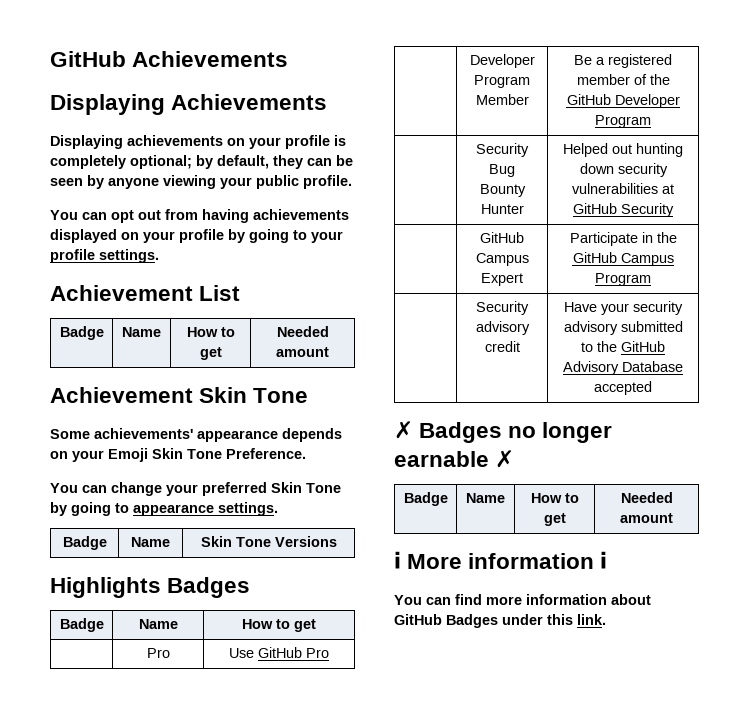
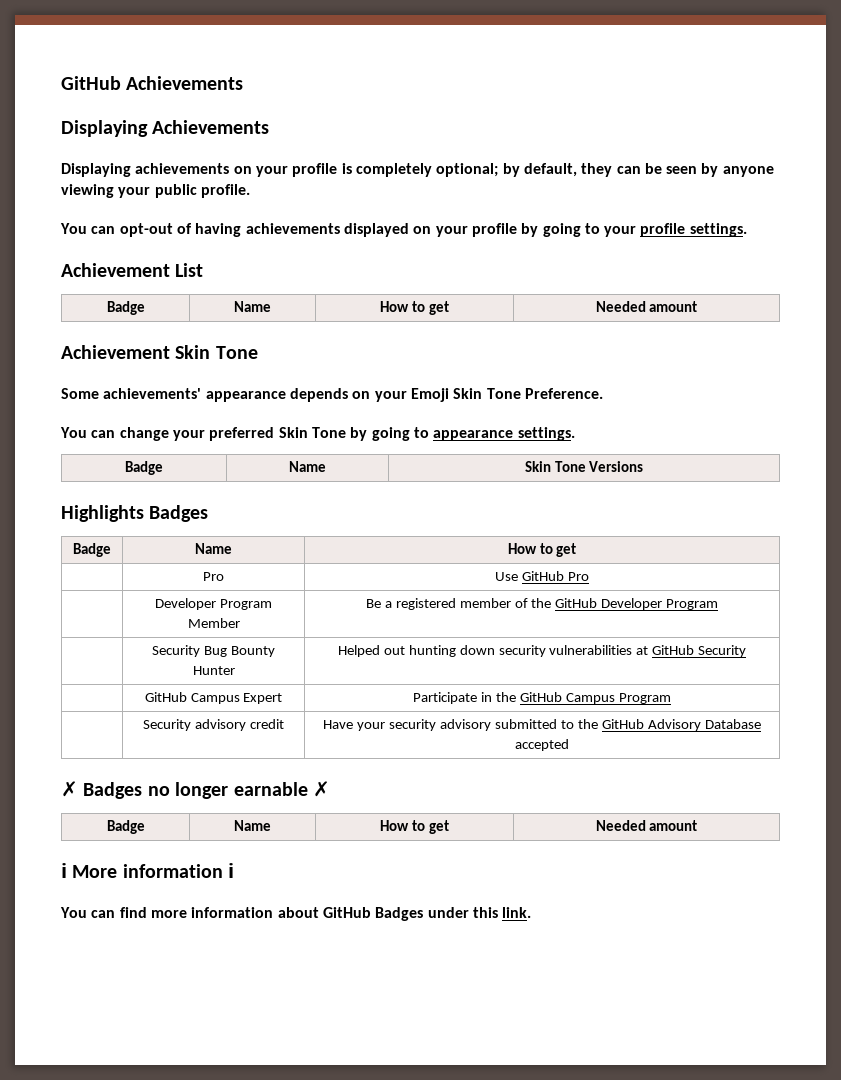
[111,209,198,223] opt out from -> [119,223,192,237] opt-out of

